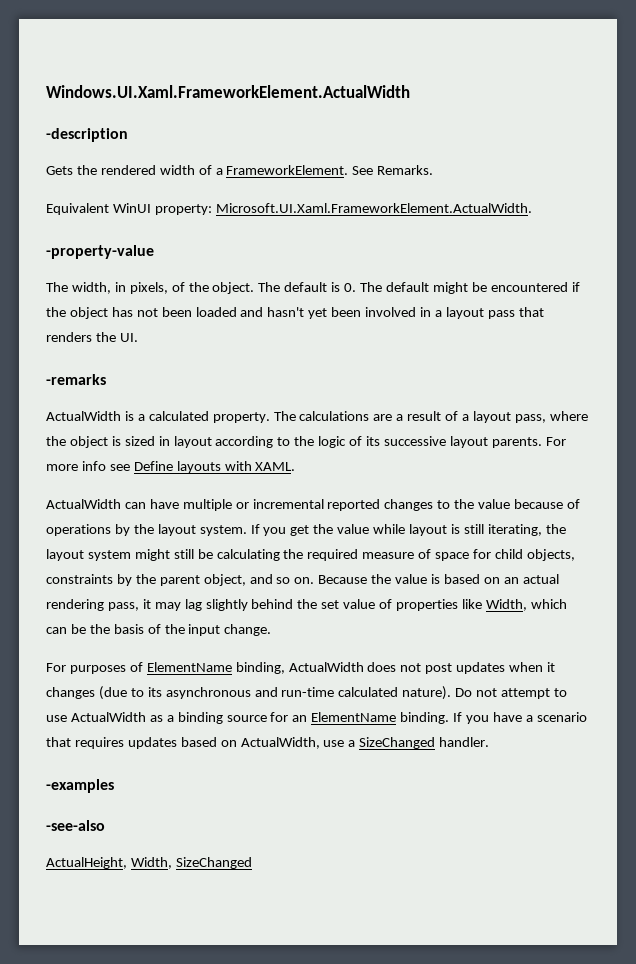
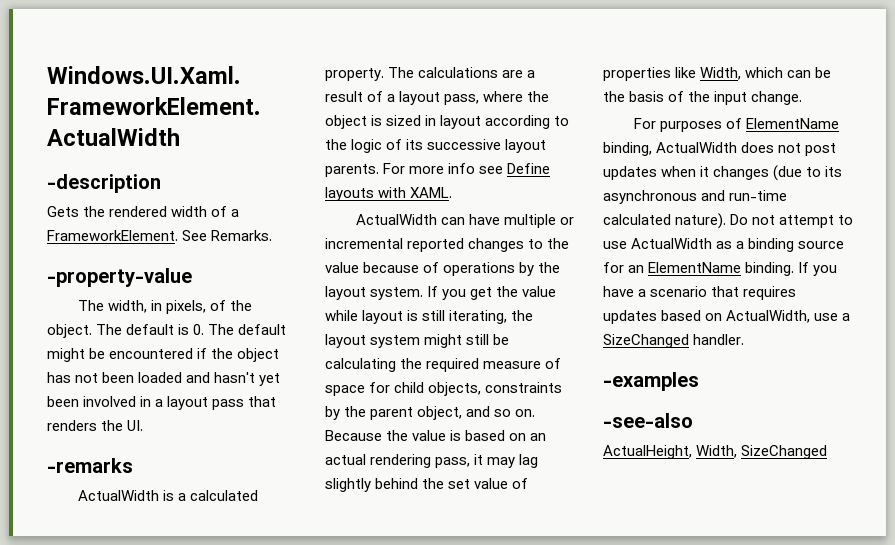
[46,203,532,215] // Equivalent WinUI property: Microsoft.UI.Xaml.FrameworkElement.ActualWidth. -> (273, 235) none

